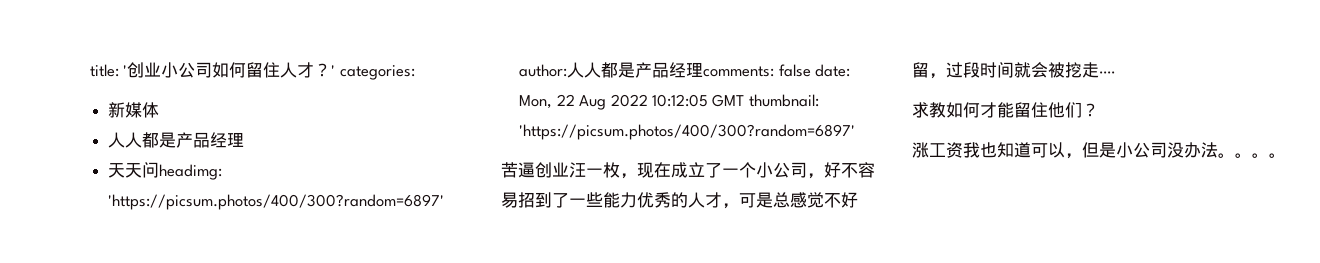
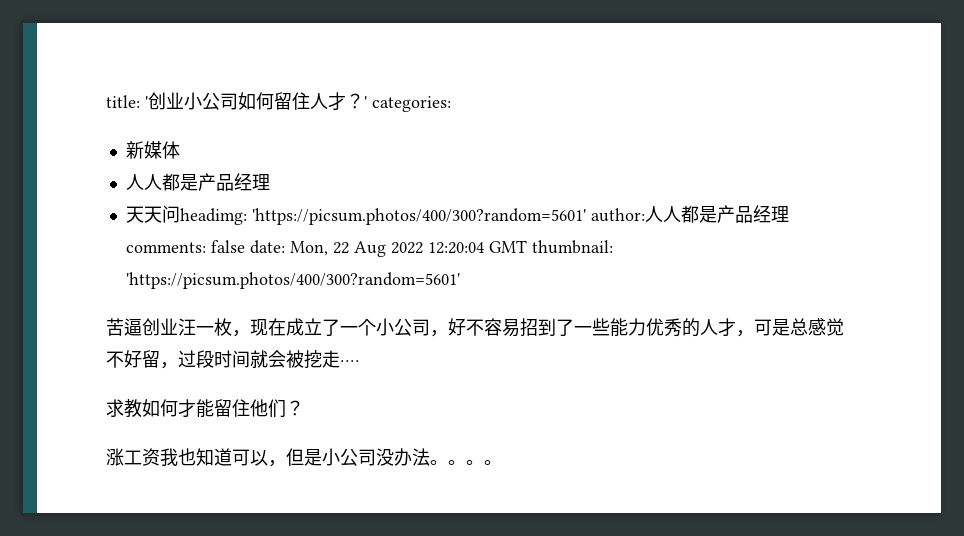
[108,194,445,210] 'https://picsum.photos/400/300?random=6897' -> [251,208,586,225] 'https://picsum.photos/400/300?random=5601'
[651,94,708,107] 10:12:05 -> [427,242,484,254] 12:20:04
[519,124,856,140] 'https://picsum.photos/400/300?random=6897' -> [125,272,460,289] 'https://picsum.photos/400/300?random=5601'

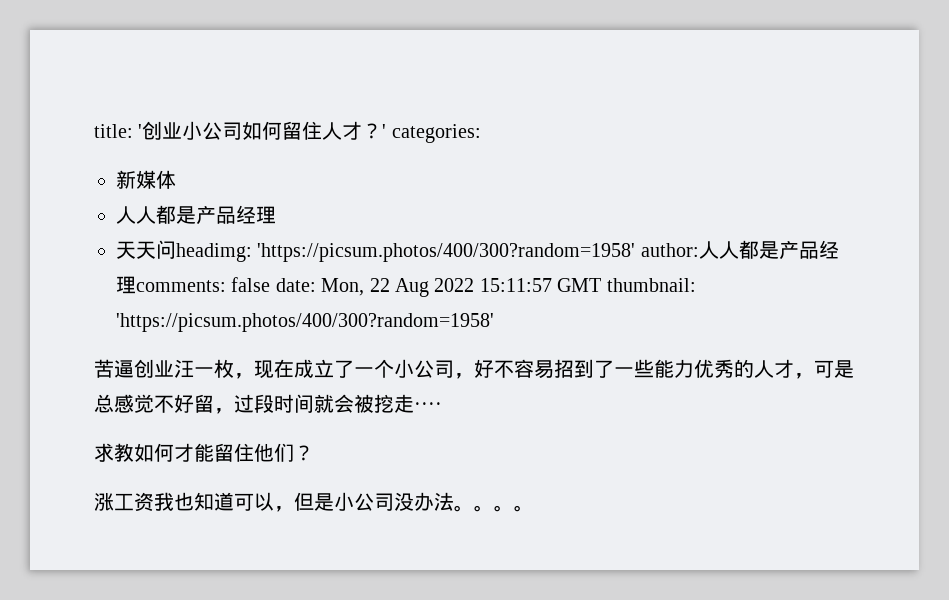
[251,208,586,225] 'https://picsum.photos/400/300?random=5601' -> [257,243,636,262] 'https://picsum.photos/400/300?random=1958'
[427,242,484,254] 12:20:04 -> [479,278,552,292] 15:11:57
[125,272,460,289] 'https://picsum.photos/400/300?random=5601' -> [116,313,494,332] 'https://picsum.photos/400/300?random=1958'

